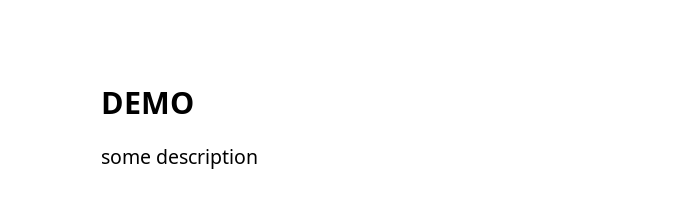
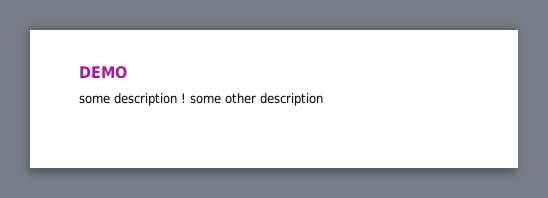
(259, 159) none -> [181,93,323,106] ! some other description

